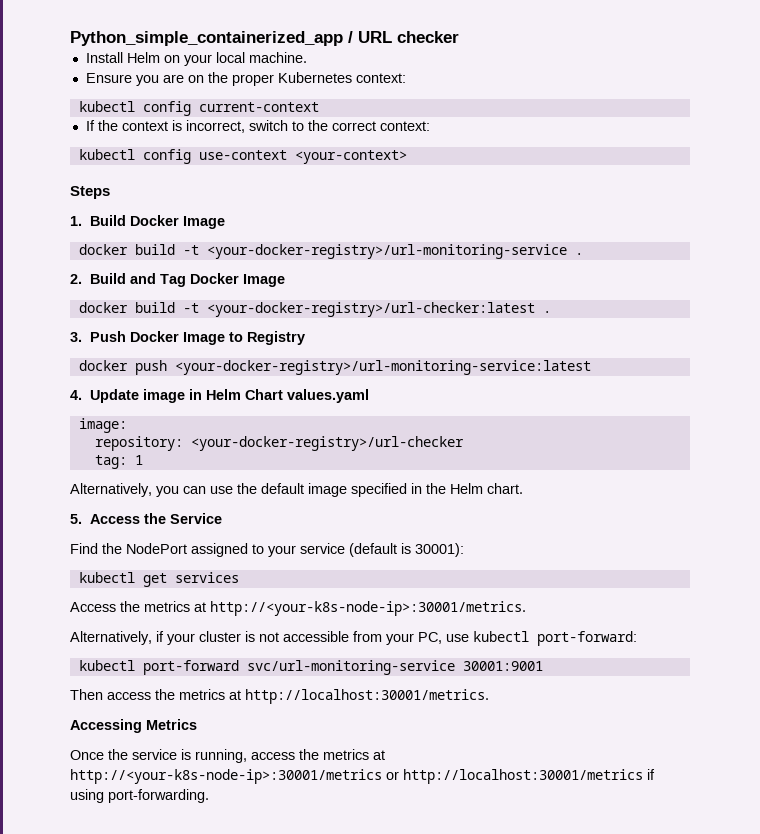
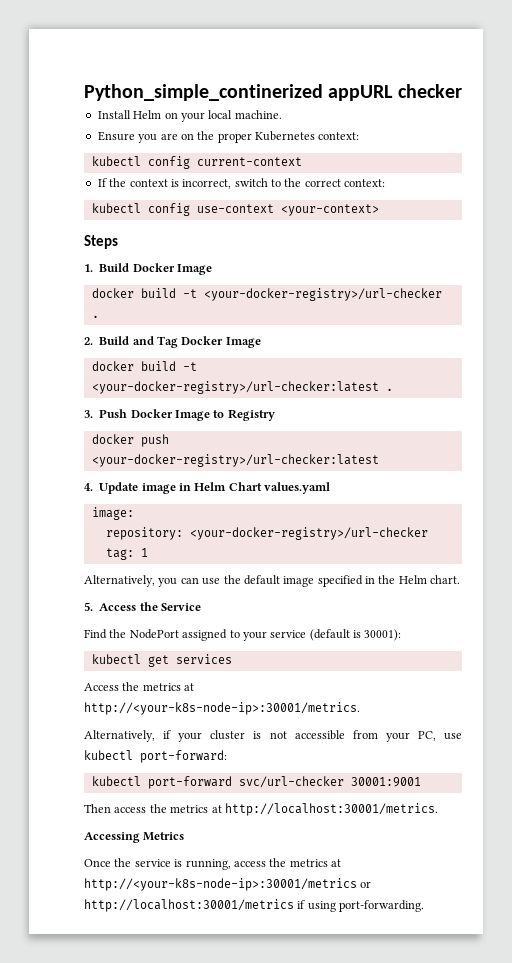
[70,31,392,46] Python_simple_containerized_app / URL -> [84,84,394,101] Python_simple_continerized appURL
[206,244,567,259] <your-docker-registry>/url-monitoring-service -> [203,288,442,301] <your-docker-registry>/url-checker
[174,360,591,375] <your-docker-registry>/url-monitoring-service:latest -> [91,454,379,467] <your-docker-registry>/url-checker:latest
[246,660,455,675] svc/url-monitoring-service -> [238,776,344,788] svc/url-checker

